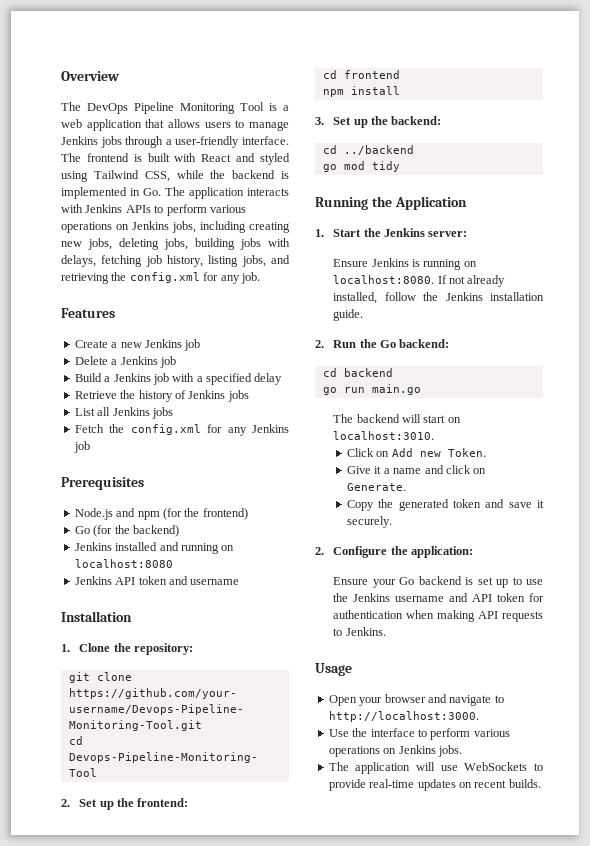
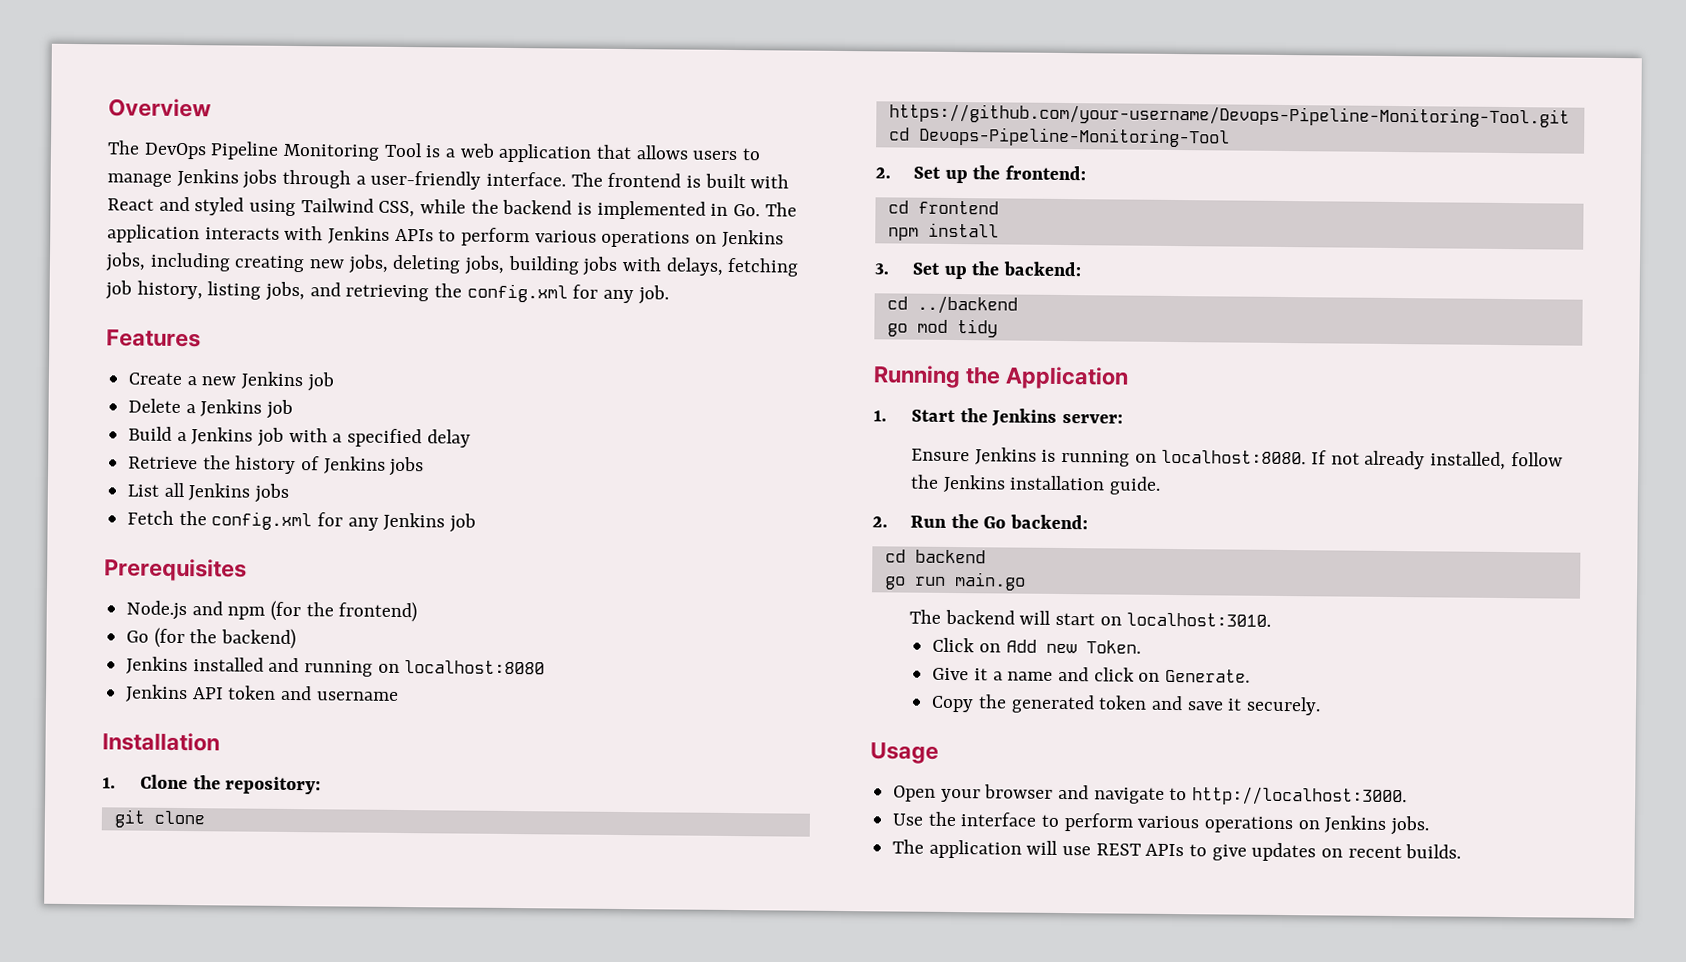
[315,546,474,558] [333,576,543,588] [333,593,544,602] [333,610,543,622] [333,627,386,636] // 2. Configure the application: // Ensure your Go backend is set up to use the Jenkins username and API token for authentication when making API requests to Jenkins. -> (1321, 706) none
[464,762,543,771] [328,779,415,791] WebSockets to provide real-time -> [1095,843,1247,861] REST APIs to give

